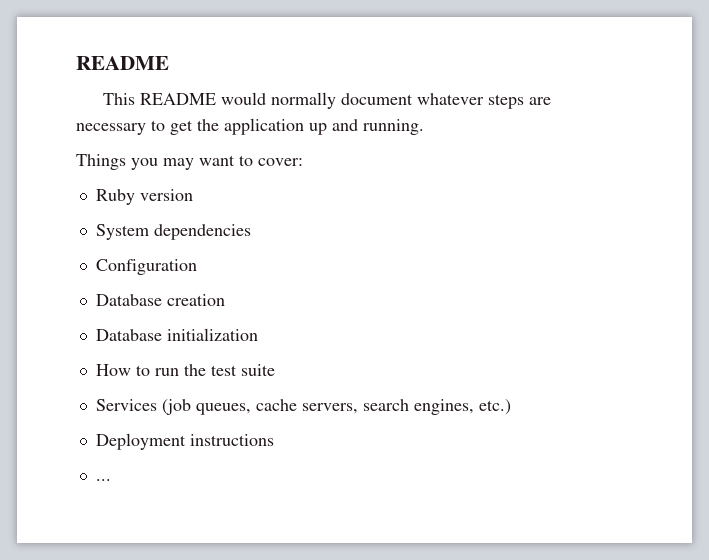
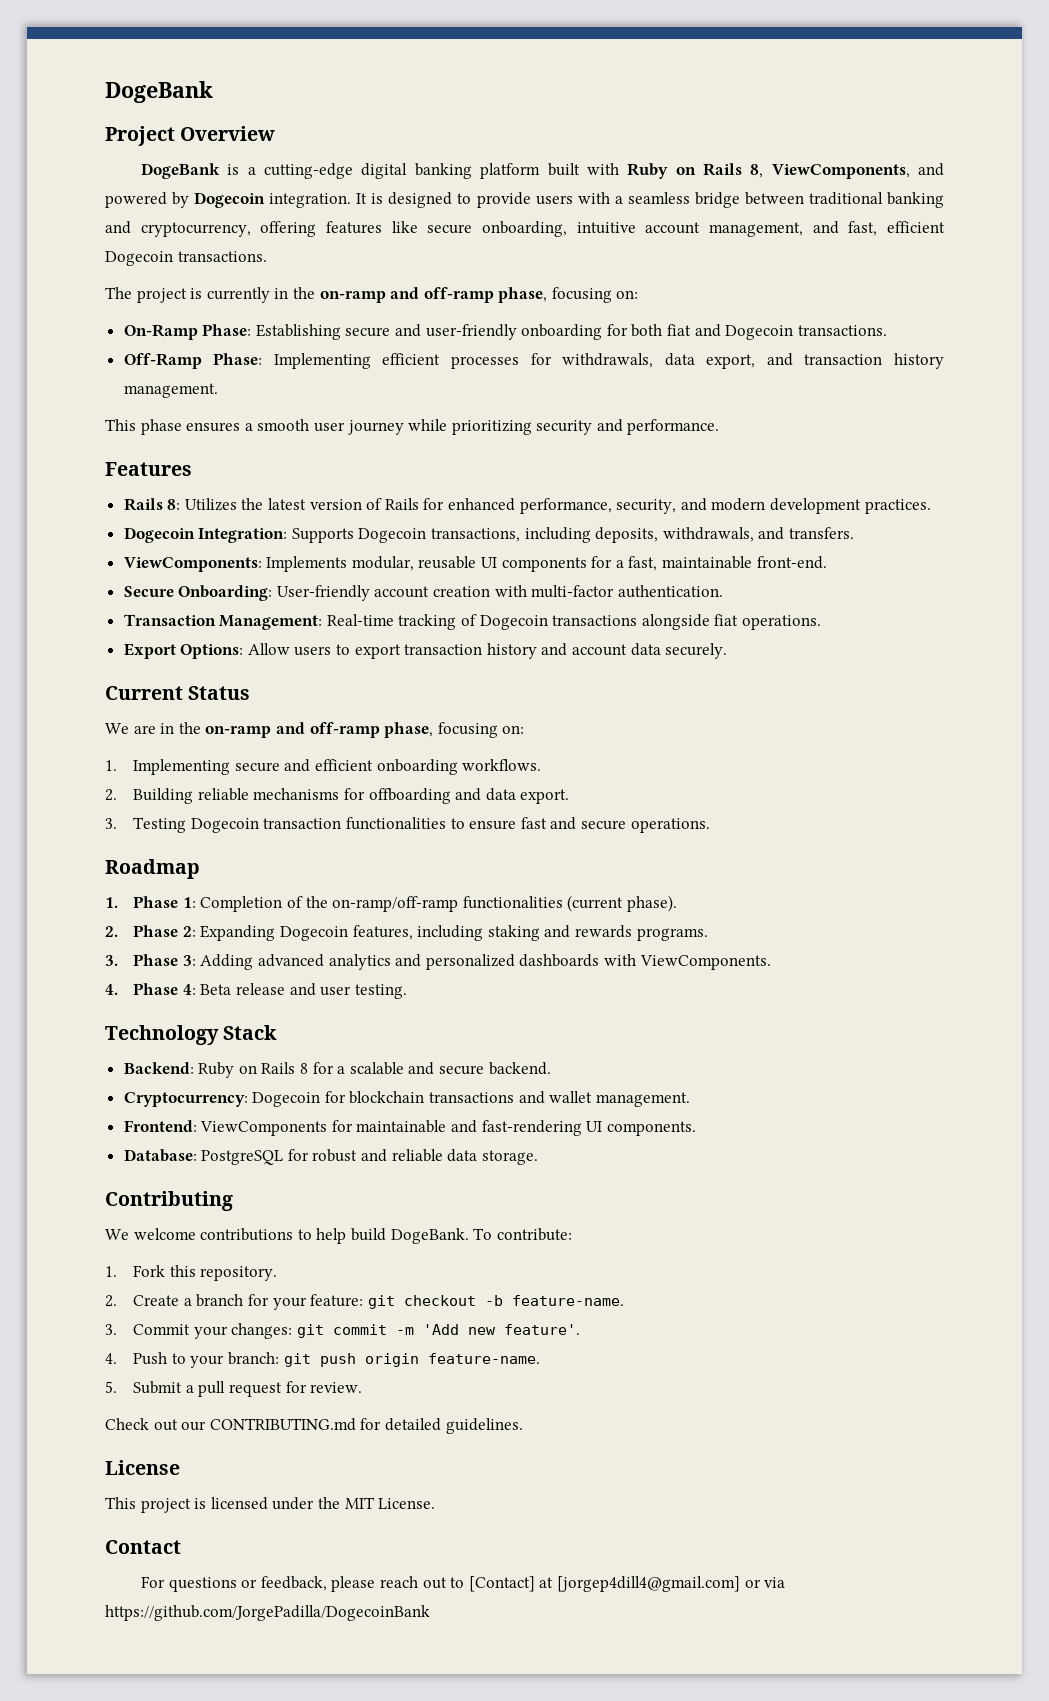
[76,56,169,70] [102,92,551,109] [76,118,424,135] [76,154,303,170] [95,189,193,205] [95,224,251,240] [95,259,197,275] [95,294,225,306] [95,328,258,341] [95,364,275,376] [95,399,511,415] [95,433,274,450] [95,479,111,481] README // This README would normally document whatever steps are necessary to get the application up and running. // Things you may want to cover: // Ruby version // System dependencies // Configuration // Database creation // Database initialization // How to run the test suite // Services (job queues, cache servers, search engines, etc.) // Deployment instructions // ... -> [105,81,213,103] [105,126,276,146] [141,163,945,179] [105,192,944,208] [105,221,945,237] [105,251,267,266] [105,287,639,303] [123,324,887,340] [123,353,945,369] [123,383,218,398] [105,419,720,435] [105,462,192,476] [123,498,931,514] [123,527,855,543] [123,556,827,572] [123,585,723,601] [123,614,822,630] [123,643,728,659] [105,686,251,700] [105,722,525,738] [105,759,542,775] [105,788,570,804] [105,817,710,833] [105,859,200,879] [105,895,677,912] [105,925,708,941] [105,954,771,970] [105,983,407,999] [105,1025,278,1045] [123,1062,551,1078] [123,1091,690,1107] [123,1120,696,1136] [123,1149,538,1165] [105,1191,233,1211] [105,1228,572,1244] [105,1265,278,1281] [105,1294,624,1310] [105,1323,580,1339] [105,1352,540,1368] [105,1381,363,1397] [105,1418,523,1434] [105,1460,180,1475] [105,1497,436,1513] [105,1540,181,1554] [141,1576,786,1592] [105,1605,430,1621] DogeBank // Project Overview // DogeBank is a cutting-edge digital banking platform built with Ruby on Rails 8, ViewComponents, and powered by Dogecoin integration. It is designed to provide users with a seamless bridge between traditional banking and cryptocurrency, offering features like secure onboarding, intuitive account management, and fast, efficient Dogecoin transactions. // The project is currently in the on-ramp and off-ramp phase, focusing on: // On-Ramp Phase: Establishing secure and user-friendly onboarding for both fiat and Dogecoin transactions. // Off-Ramp Phase: Implementing efficient processes for withdrawals, data export, and transaction history management. // This phase ensures a smooth user journey while prioritizing security and performance. // Features // Rails 8: Utilizes the latest version of Rails for enhanced performance, security, and modern development practices. // Dogecoin Integration: Supports Dogecoin transactions, including deposits, withdrawals, and transfers. // ViewComponents: Implements modular, reusable UI components for a fast, maintainable front-end. // Secure Onboarding: User-friendly account creation with multi-factor authentication. // Transaction Management: Real-time tracking of Dogecoin transactions alongside fiat operations. // Export Options: Allow users to export transaction history and account data securely. // Current Status // We are in the on-ramp and off-ramp phase, focusing on: // 1. Implementing secure and efficient onboarding workflows. // 2. Building reliable mechanisms for offboarding and data export. // 3. Testing Dogecoin transaction functionalities to ensure fast and secure operations. // Roadmap // 1. Phase 1: Completion of the on-ramp/off-ramp functionalities (current phase). // 2. Phase 2: Expanding Dogecoin features, including staking and rewards programs. // 3. Phase 3: Adding advanced analytics and personalized dashboards with ViewComponents. // 4. Phase 4: Beta release and user testing. // Technology Stack // Backend: Ruby on Rails 8 for a scalable and secure backend. // Cryptocurrency: Dogecoin for blockchain transactions and wallet management. // Frontend: ViewComponents for maintainable and fast-rendering UI components. // Database: PostgreSQL for robust and reliable data storage. // Contributing // We welcome contributions to help build DogeBank. To contribute: // 1. Fork this repository. // 2. Create a branch for your feature: git checkout -b feature-name. // 3. Commit your changes: git commit -m 'Add new feature'. // 4. Push to your branch: git push origin feature-name. // 5. Submit a pull request for review. // Check out our CONTRIBUTING.md for detailed guidelines. // License // This project is licensed under the MIT License. // Contact // For questions or feedback, please reach out to [Contact] at [jorgep4dill4@gmail.com] or via https://github.com/JorgePadilla/DogecoinBank

